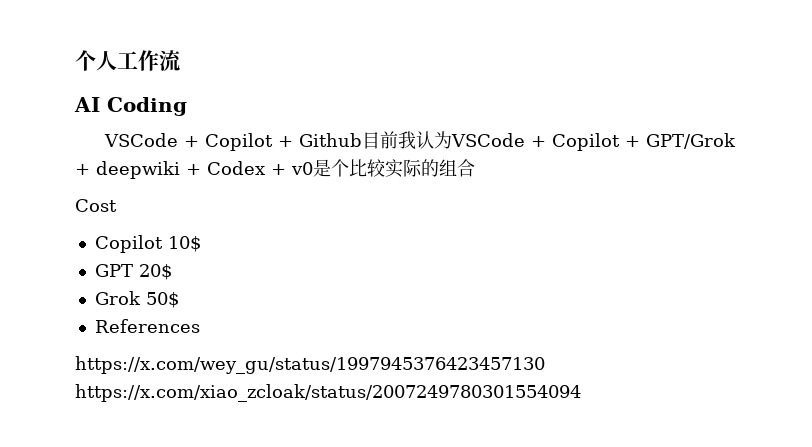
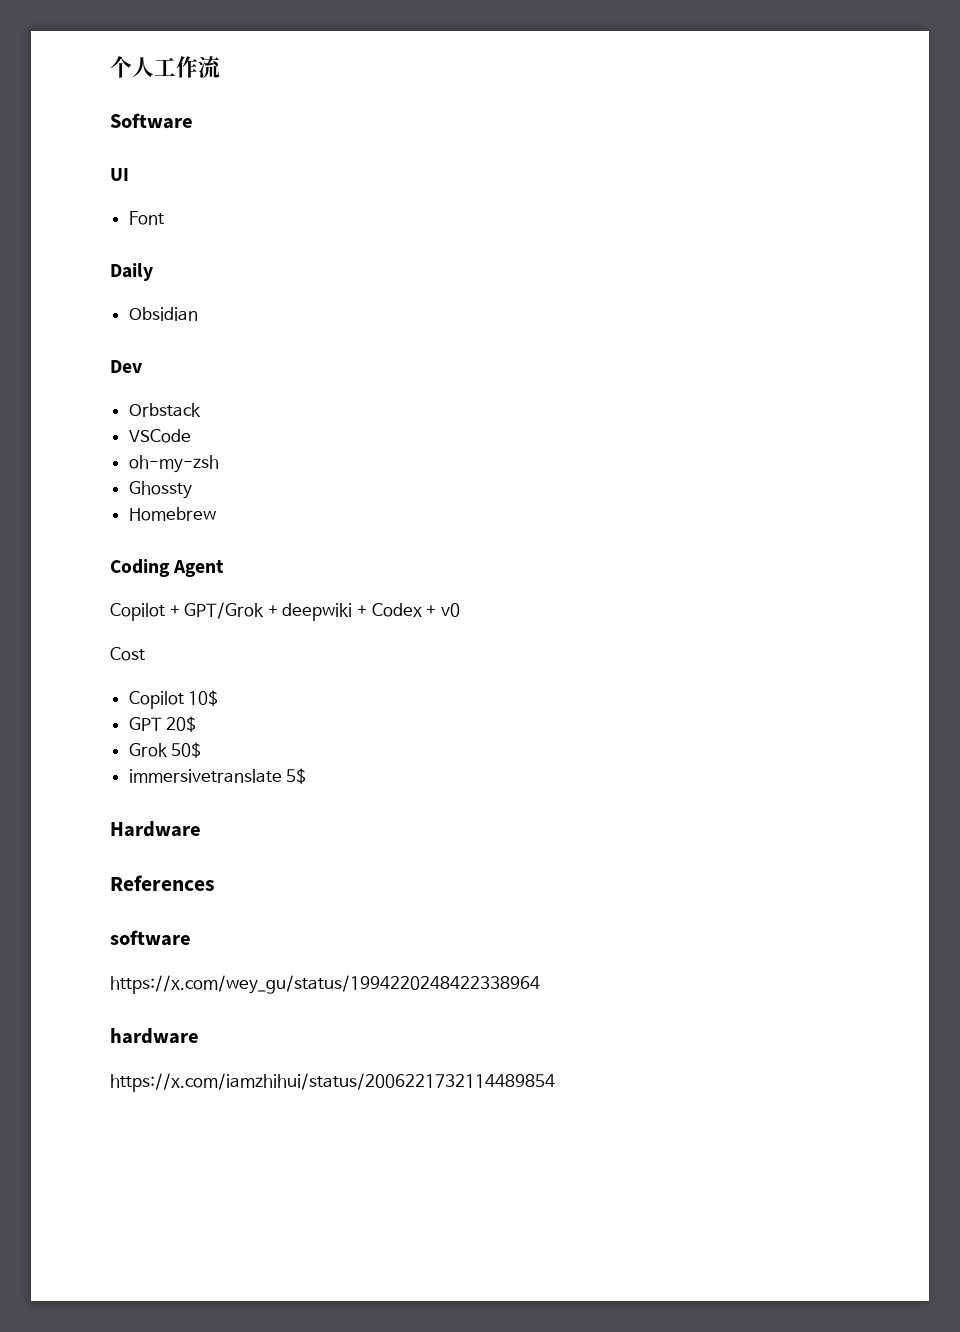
[74,97,187,116] [103,131,546,151] AI Coding // VSCode + Copilot + Github目前我认为VSCode + -> [110,113,193,129] [110,168,129,181] [128,211,164,225] [110,263,153,281] [128,307,198,321] [110,360,142,373] [128,403,201,417] [128,429,191,443] [128,455,219,473] [128,481,192,499] [128,507,216,521] [110,559,225,577] Software // UI // Font // Daily // Obsidian // Dev // Orbstack // VSCode // oh-my-zsh // Ghossty // Homebrew // Coding Agent //
[313,159,475,178] 是个比较实际的组合 -> (460, 610) none
[94,319,200,333] [75,356,545,374] [75,384,581,402] References // https://x.com/wey_gu/status/1997945376423457130 https://x.com/xiao_zcloak/status/2007249780301554094 -> [128,768,307,784] [110,821,201,837] [110,875,215,891] [110,930,191,946] [110,975,540,994] [110,1028,199,1044] [110,1073,555,1092] immersivetranslate 5$ // Hardware // References // software // https://x.com/wey_gu/status/1994220248422338964 // hardware // https://x.com/iamzhihui/status/2006221732114489854

